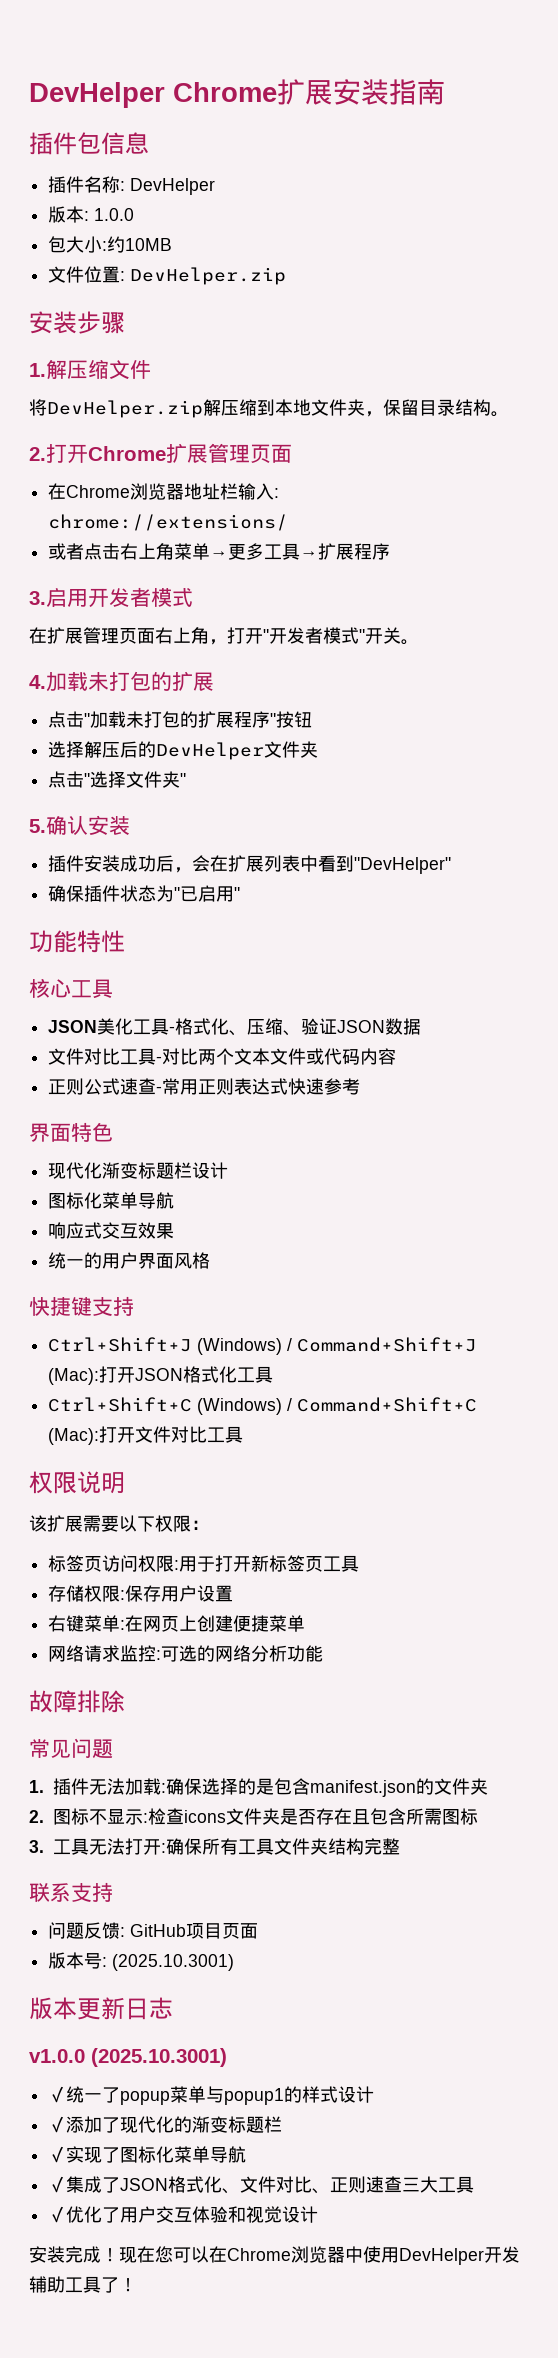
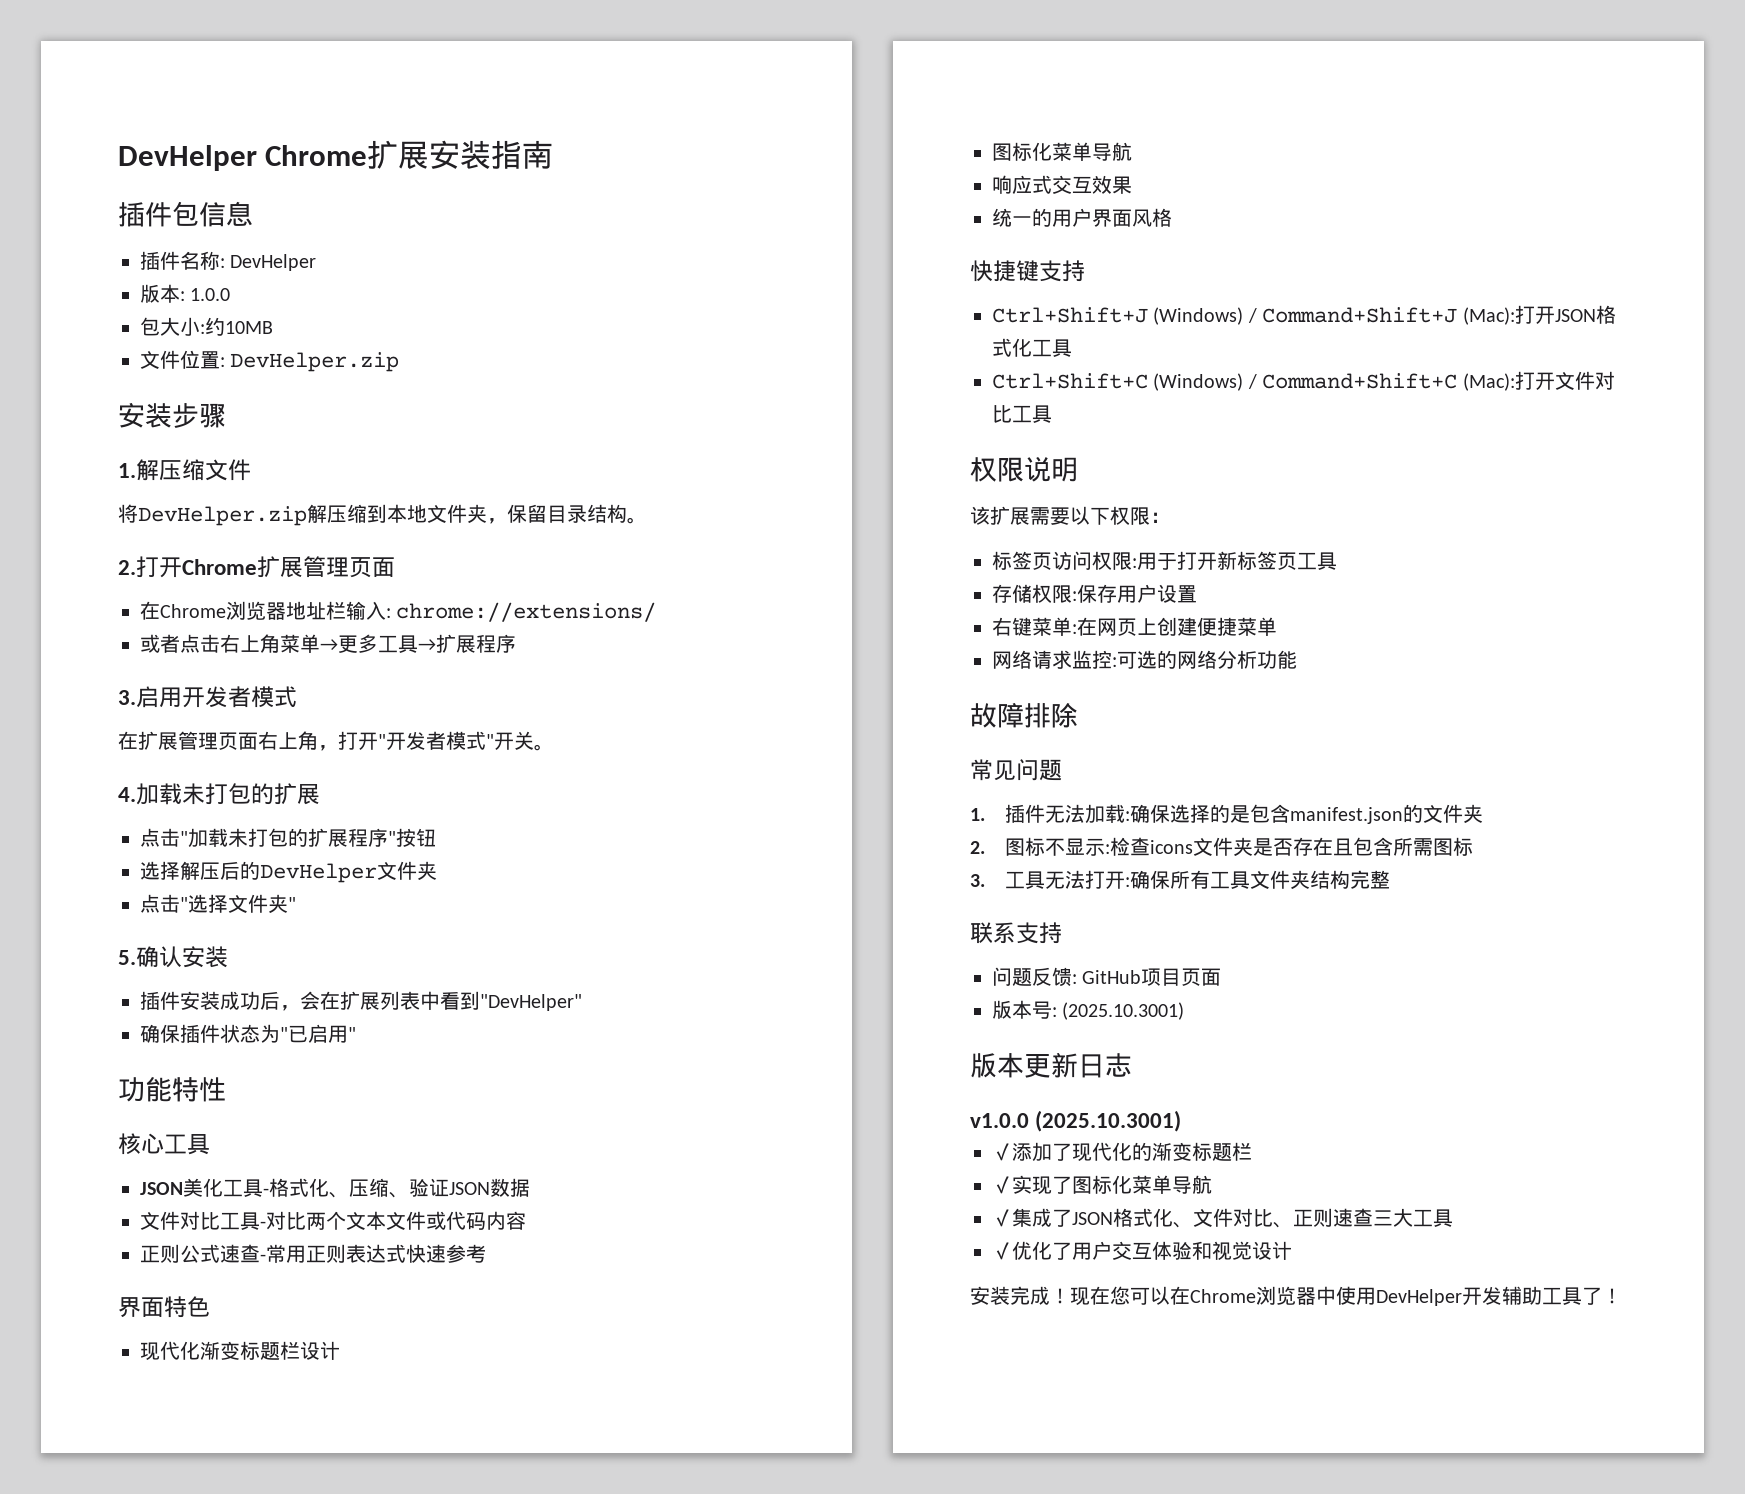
[48,2086,375,2105] // ✓统一了popup菜单与popup1的样式设计 -> (1182, 1121) none

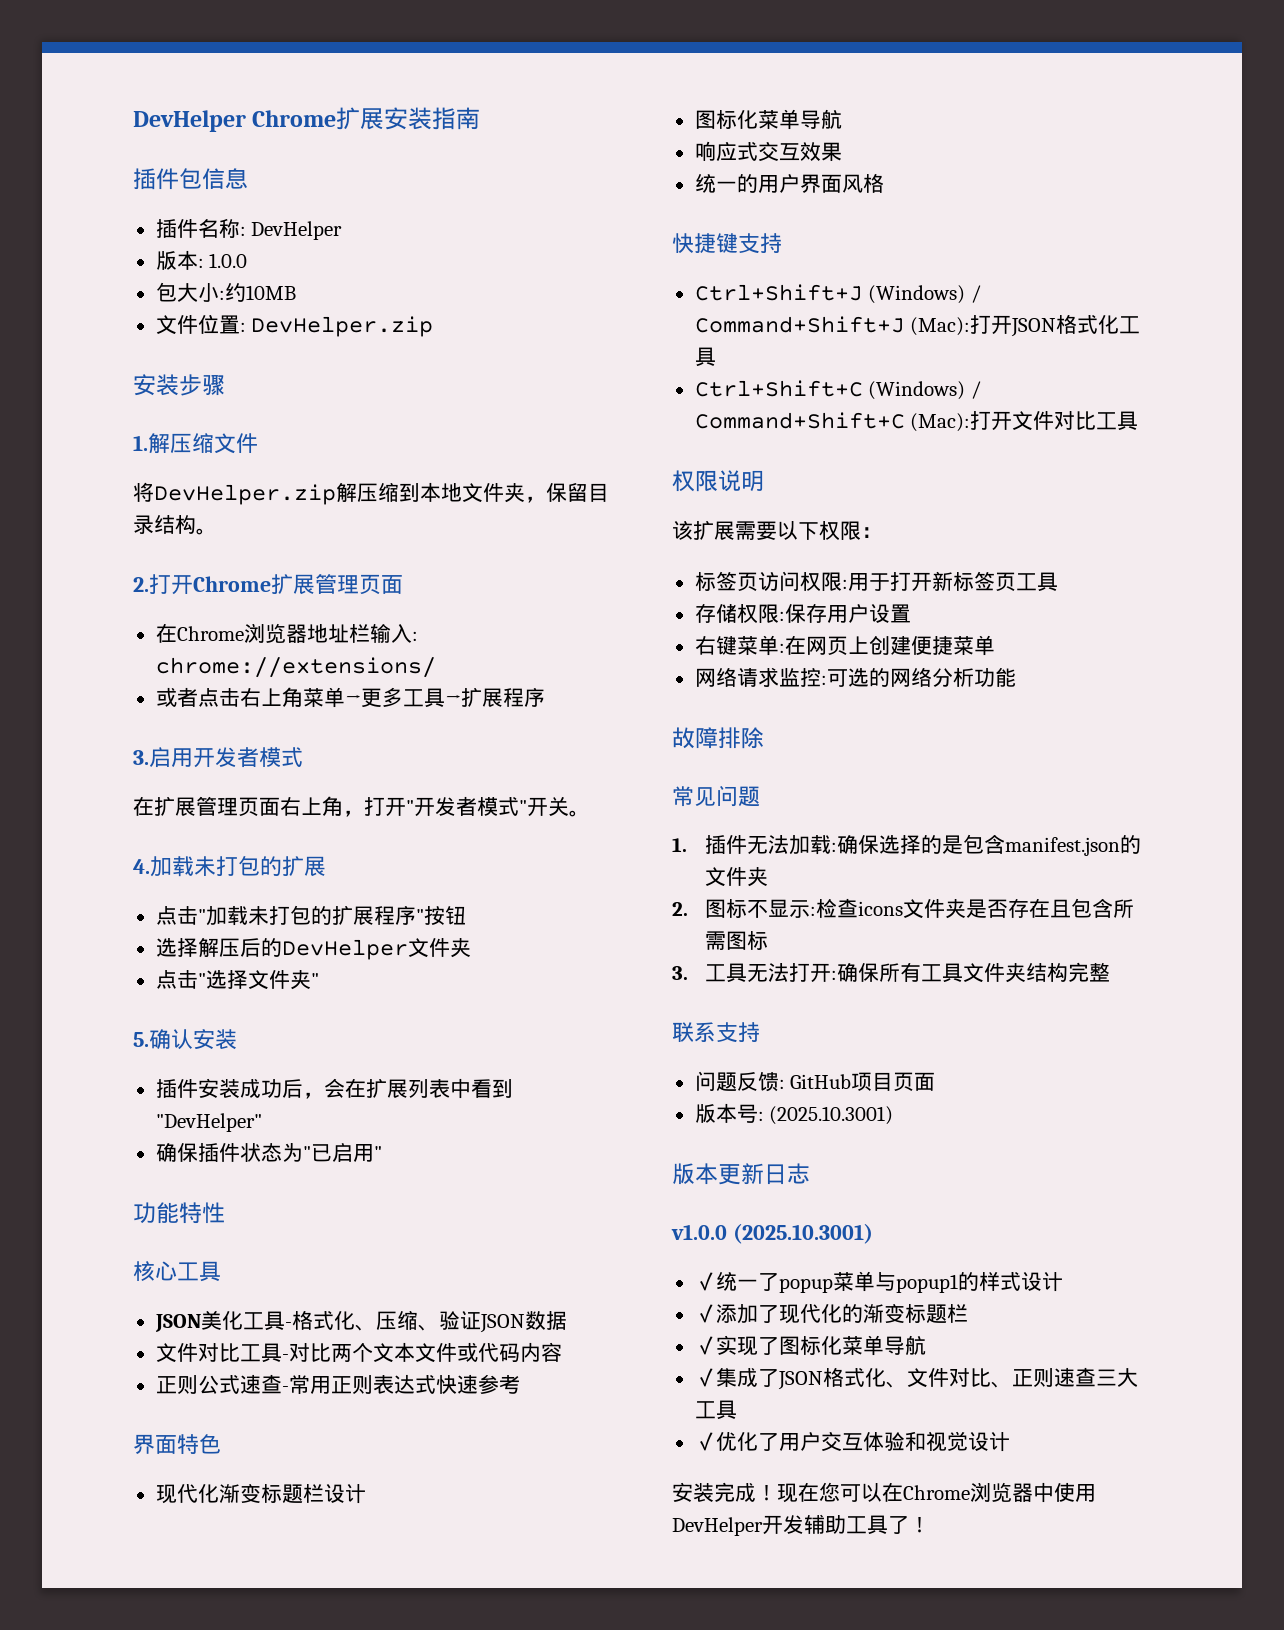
(1182, 1121) none -> [694,1271,1063,1293] // ✓统一了popup菜单与popup1的样式设计

